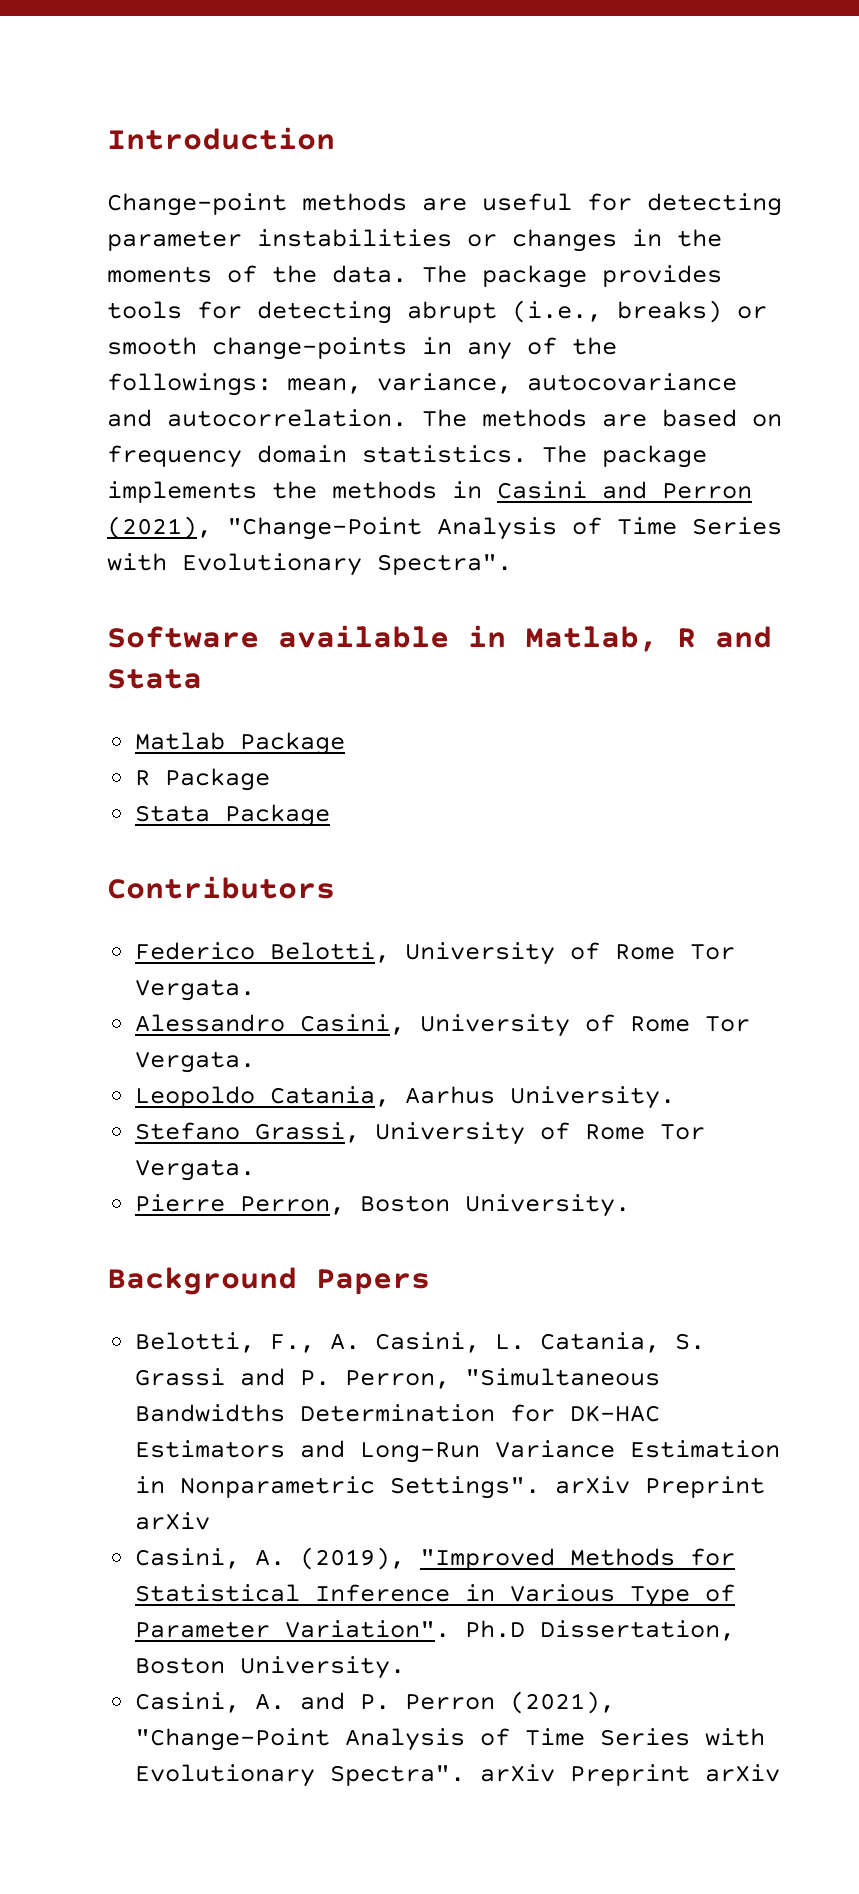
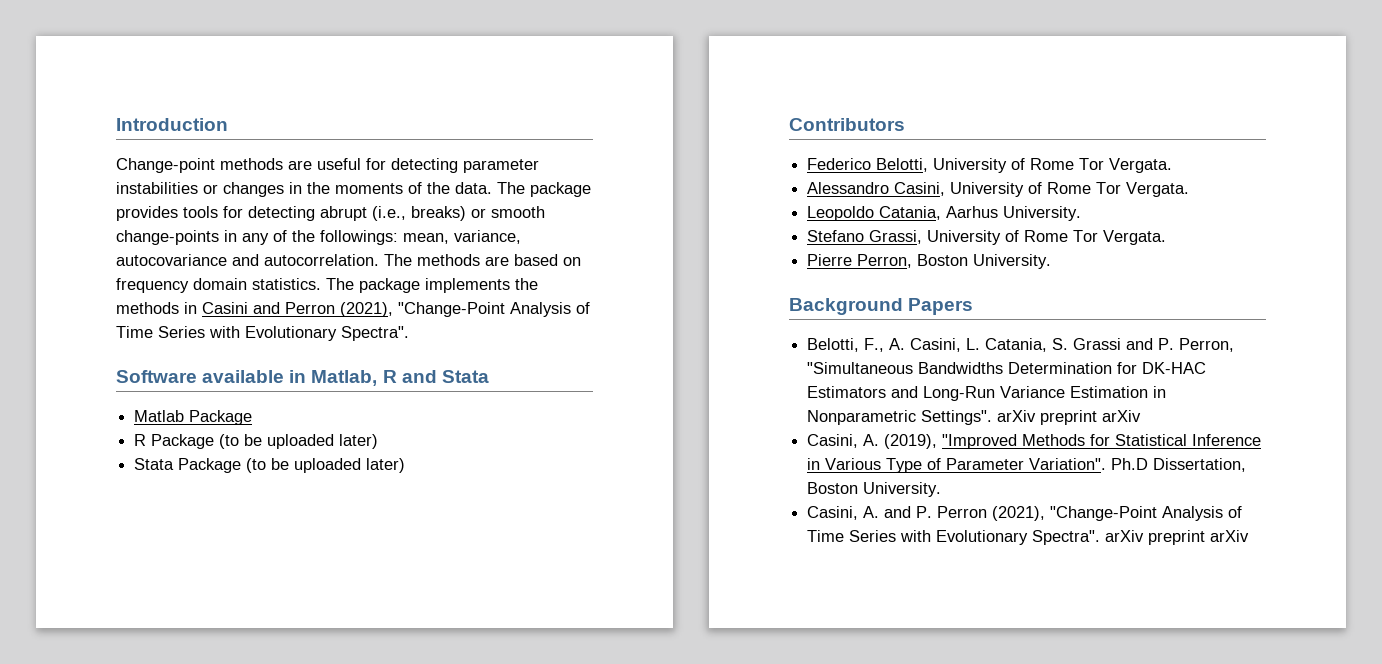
[135,804,331,827] // Stata Package -> [219,434,379,449] [134,458,406,473] (to be uploaded later) // Stata Package (to be uploaded later)
[645,1476,766,1498] Preprint -> [1040,410,1098,425] preprint
[570,1764,691,1786] Preprint -> [1148,530,1206,545] preprint

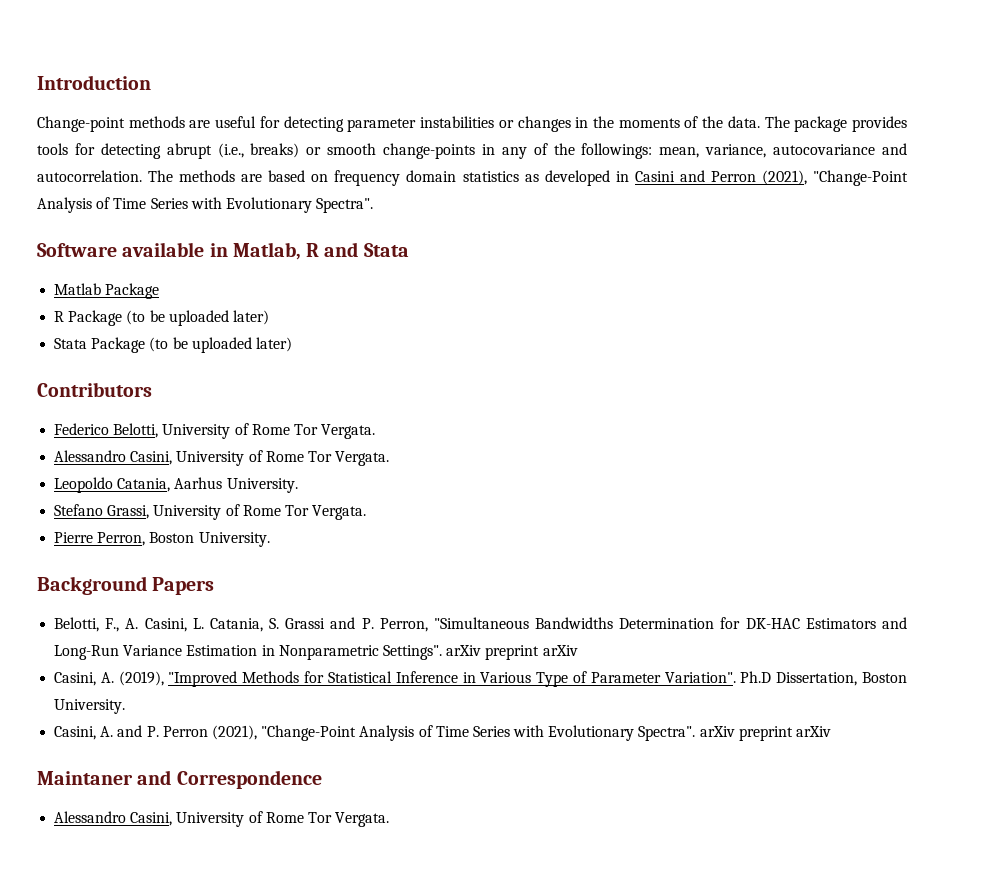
[252,278,538,293] [116,302,179,314] statistics. The package implements the methods -> [462,170,610,186] statistics as developed
(1250, 536) none -> [37,770,322,789] [54,811,390,827] // Maintaner and Correspondence // Alessandro Casini, University of Rome Tor Vergata.

